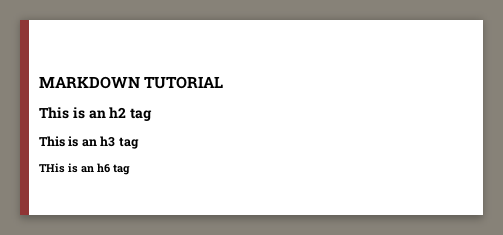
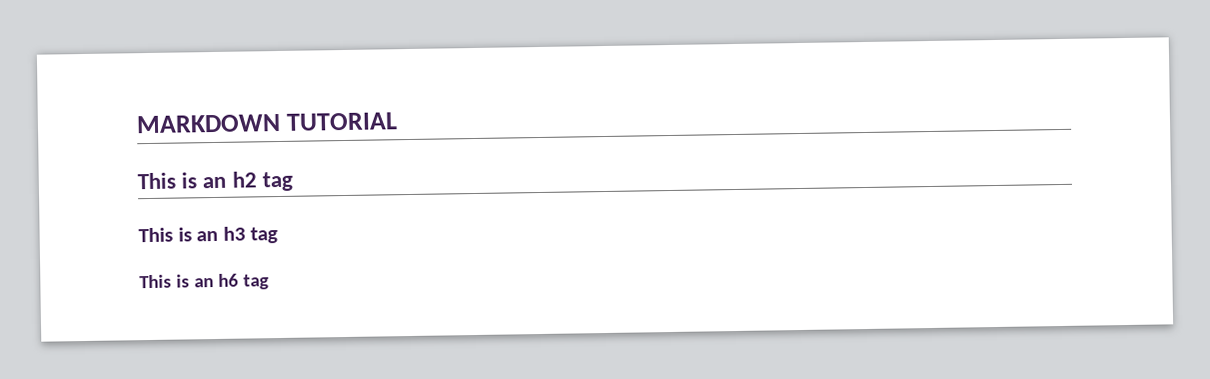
[39,163,65,173] THis -> [139,274,172,289] This

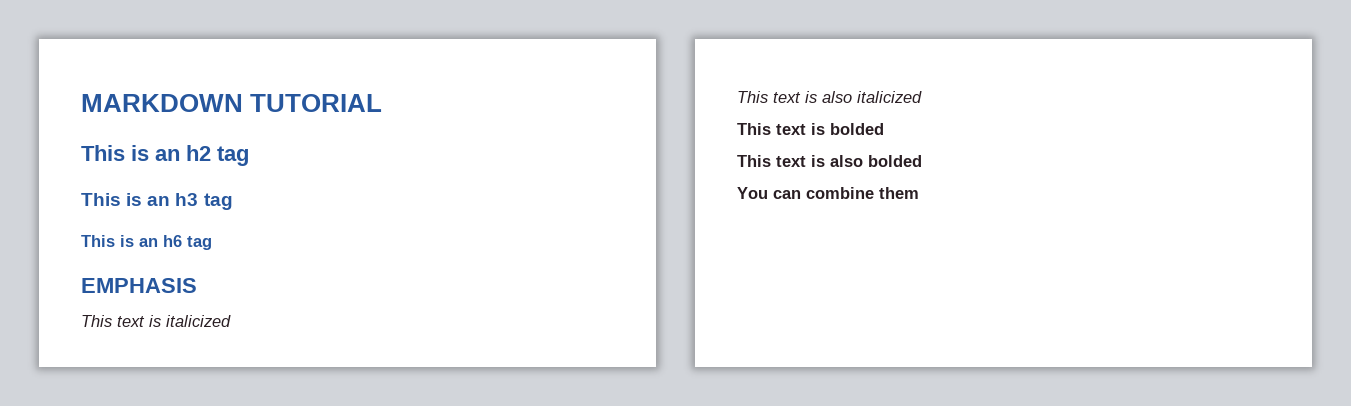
(269, 282) none -> [81,278,197,293] [81,315,231,327] [737,91,922,103] [737,123,884,135] [737,155,922,167] [737,187,919,199] // EMPHASIS // This text is italicized // This text is also italicized // This text is bolded // This text is also bolded // You can combine them

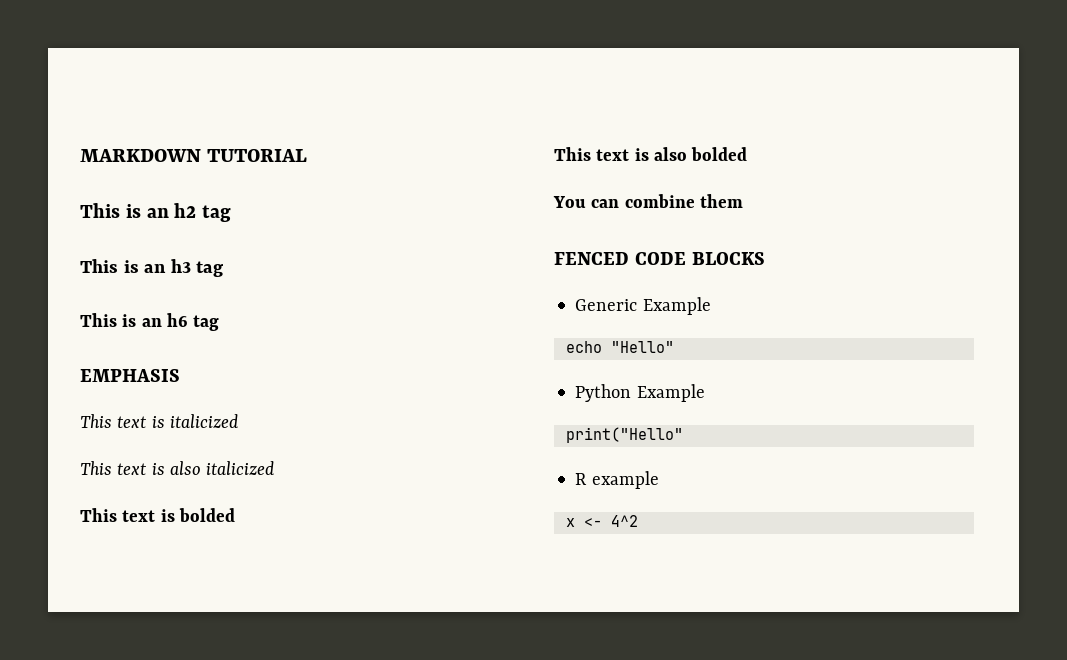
(919, 193) none -> [554,252,765,265] [575,297,711,315] [565,341,674,353] [575,384,705,402] [565,427,683,443] [575,471,659,489] [565,515,638,527] // FENCED CODE BLOCKS // Generic Example // echo "Hello" // Python Example // print("Hello" // R example // x <- 4^2

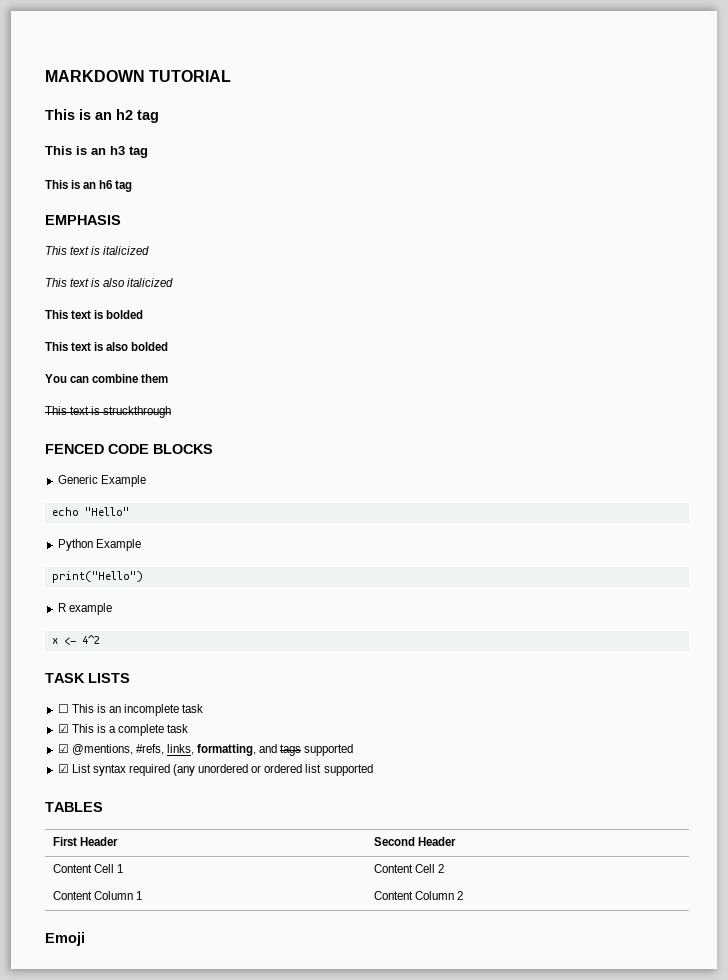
(743, 201) none -> [45,406,172,418] // This text is struckthrough
[565,427,683,443] print("Hello" -> [51,571,143,583] print("Hello")
(638, 521) none -> [45,673,130,683] [57,704,204,716] [57,724,189,736] [57,744,354,756] [57,764,373,776] [45,802,103,812] [53,837,119,846] [374,837,457,846] [53,864,124,873] [374,864,445,873] [53,891,143,900] [374,891,464,900] [45,932,85,946] // TASK LISTS // ☐ This is an incomplete task // ☑ This is a complete task // ☑ @mentions, #refs, links, formatting, and tags supported // ☑ List syntax required (any unordered or ordered list supported // TABLES // First Header | Second Header // Content Cell 1 | Content Cell 2 // Content Column 1 | Content Column 2 // Emoji

